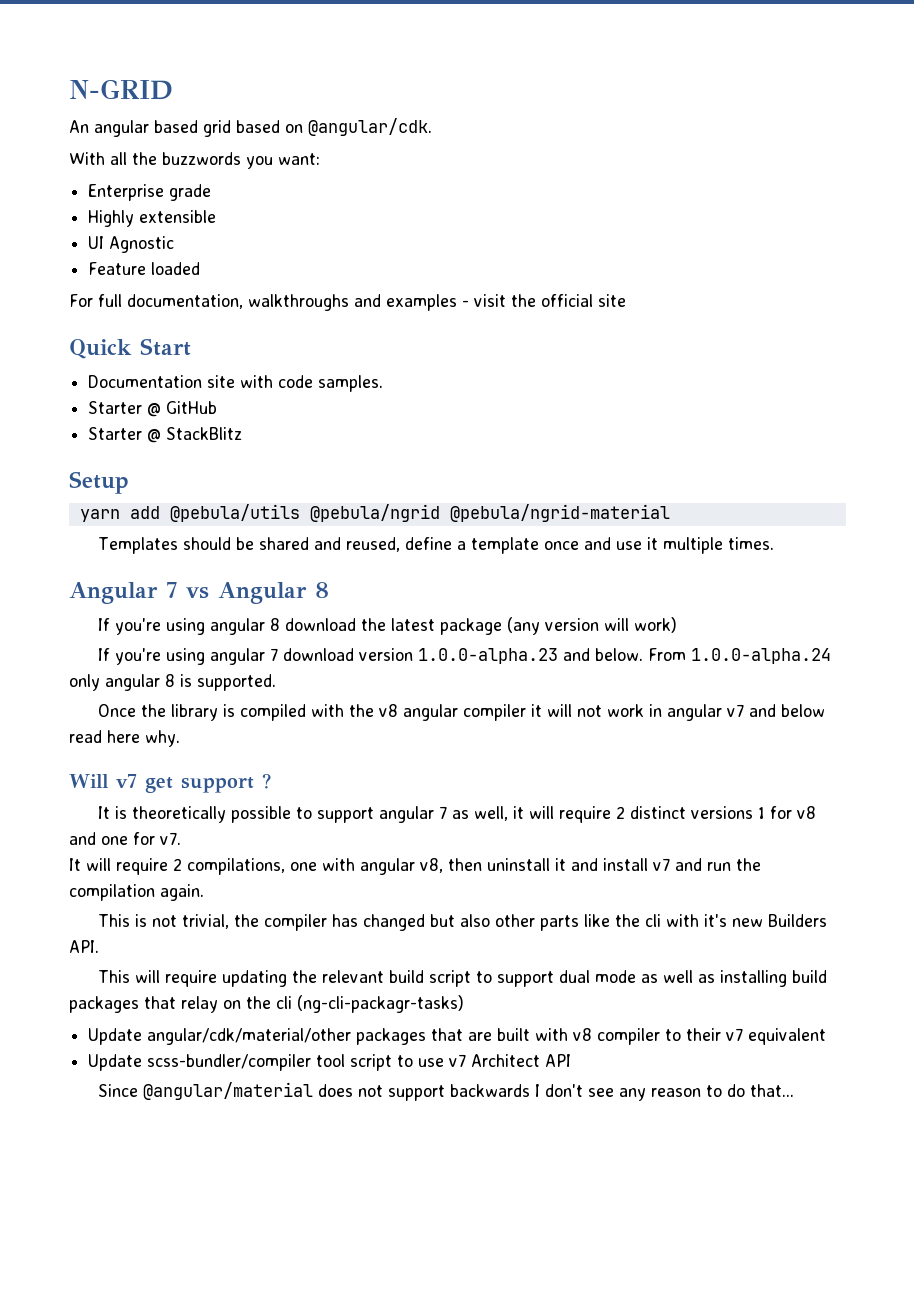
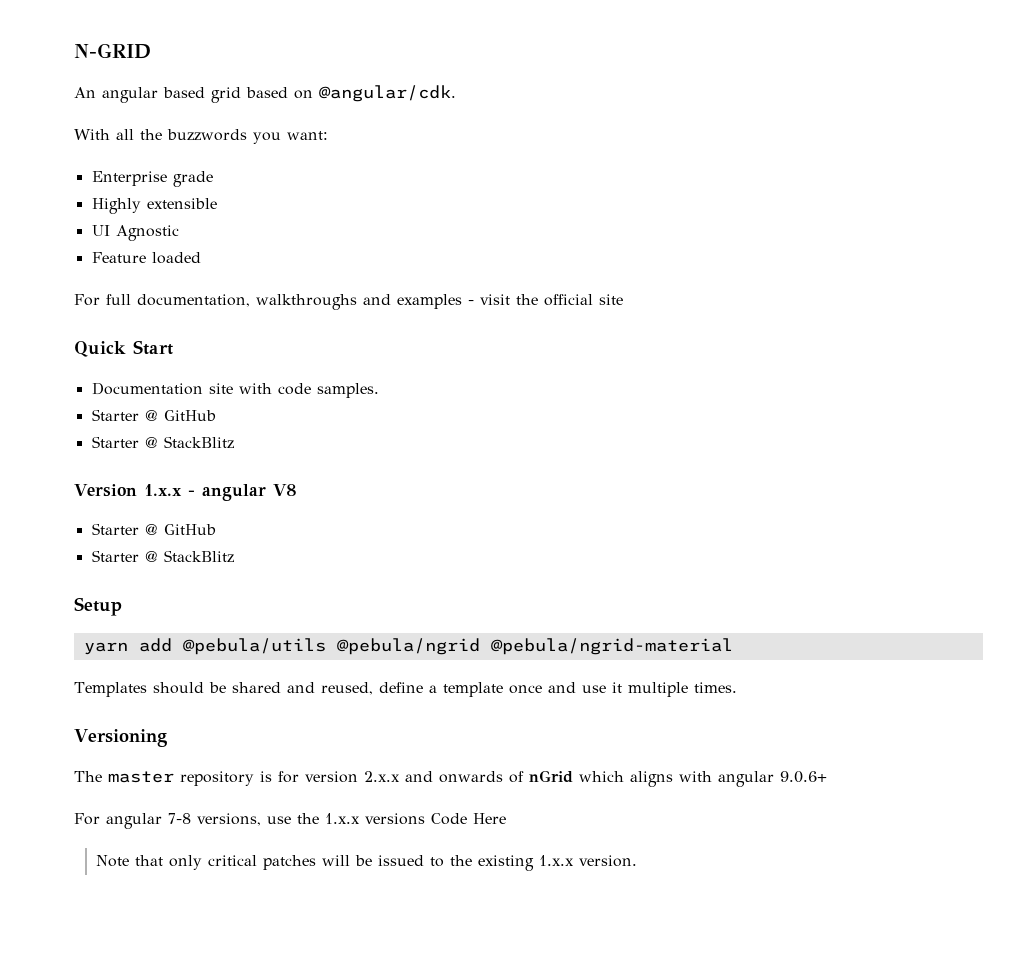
(243, 433) none -> [74,484,297,501] [91,523,216,535] [91,550,234,563] // Version 1.x.x - angular V8 // Starter @ GitHub // Starter @ StackBlitz
[69,582,329,604] [97,617,677,635] [97,648,831,665] [69,674,276,691] [97,704,825,721] [69,730,180,747] [69,773,271,793] [97,806,816,823] [69,832,181,845] [69,858,761,875] [69,884,204,901] [97,914,827,931] [69,940,99,953] [97,970,827,987] [69,995,464,1013] [88,1028,827,1045] [88,1054,572,1071] [97,1082,794,1101] Angular 7 vs Angular 8 // If you're using angular 8 download the latest package (any version will work) // If you're using angular 7 download version 1.0.0-alpha.23 and below. From 1.0.0-alpha.24 only angular 8 is supported. // Once the library is compiled with the v8 angular compiler it will not work in angular v7 and below read here why. // Will v7 get support ? // It is theoretically possible to support angular 7 as well, it will require 2 distinct versions 1 for v8 and one for v7. // It will require 2 compilations, one with angular v8, then uninstall it and install v7 and run the compilation again. // This is not trivial, the compiler has changed but also other parts like the cli with it's new Builders API. // This will require updating the relevant build script to support dual mode as well as installing build packages that relay on the cli (ng-cli-packagr-tasks) // Update angular/cdk/material/other packages that are built with v8 compiler to their v7 equivalent // Update scss-bundler/compiler tool script to use v7 Architect API // Since @angular/material does not support backwards I don't see any reason to do that... -> [74,729,167,747] [74,770,827,787] [74,813,506,829] [96,855,638,871] Versioning // The master repository is for version 2.x.x and onwards of nGrid which aligns with angular 9.0.6+ // For angular 7-8 versions, use the 1.x.x versions Code Here // Note that only critical patches will be issued to the existing 1.x.x version.

